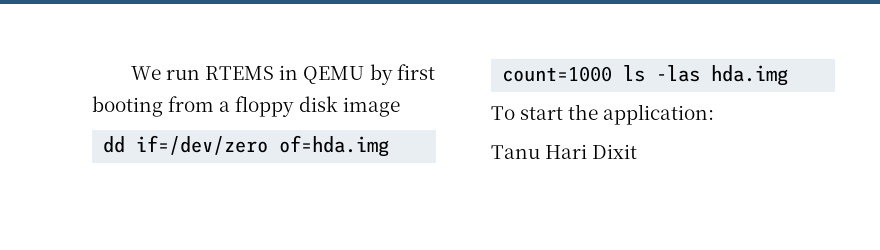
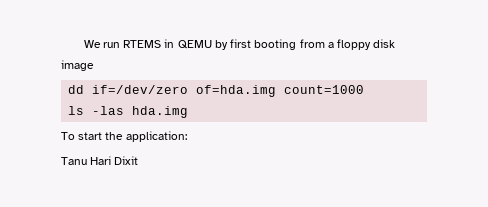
(613, 74) none -> (365, 89) //

